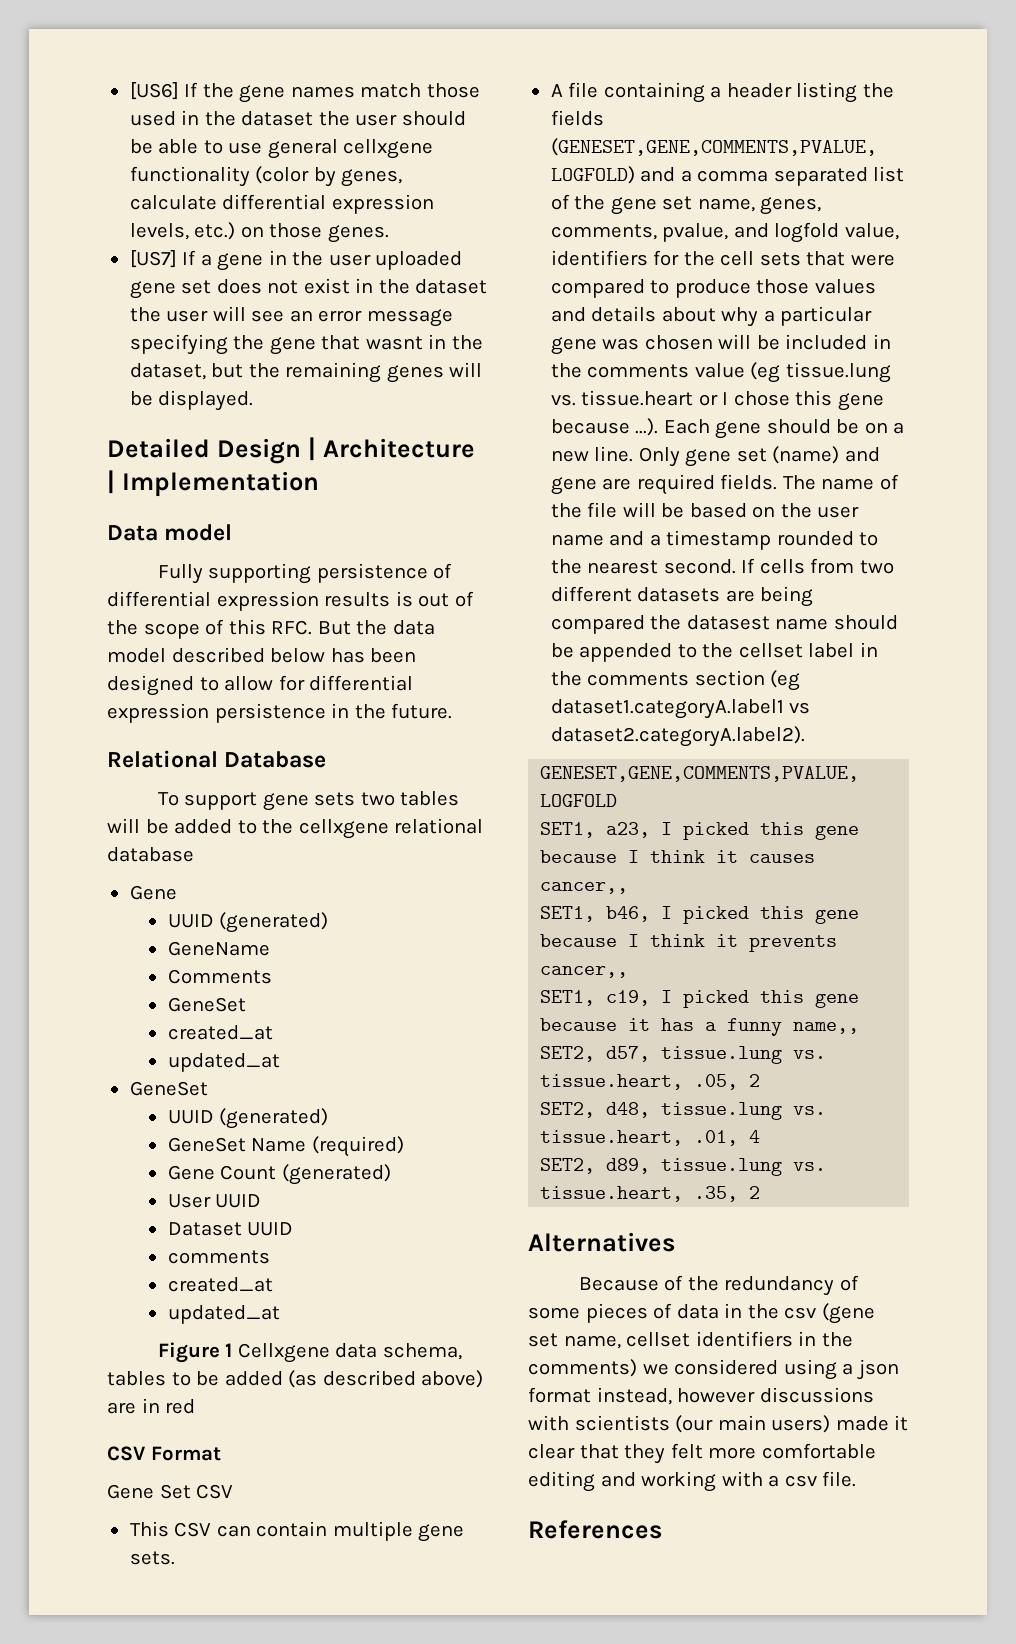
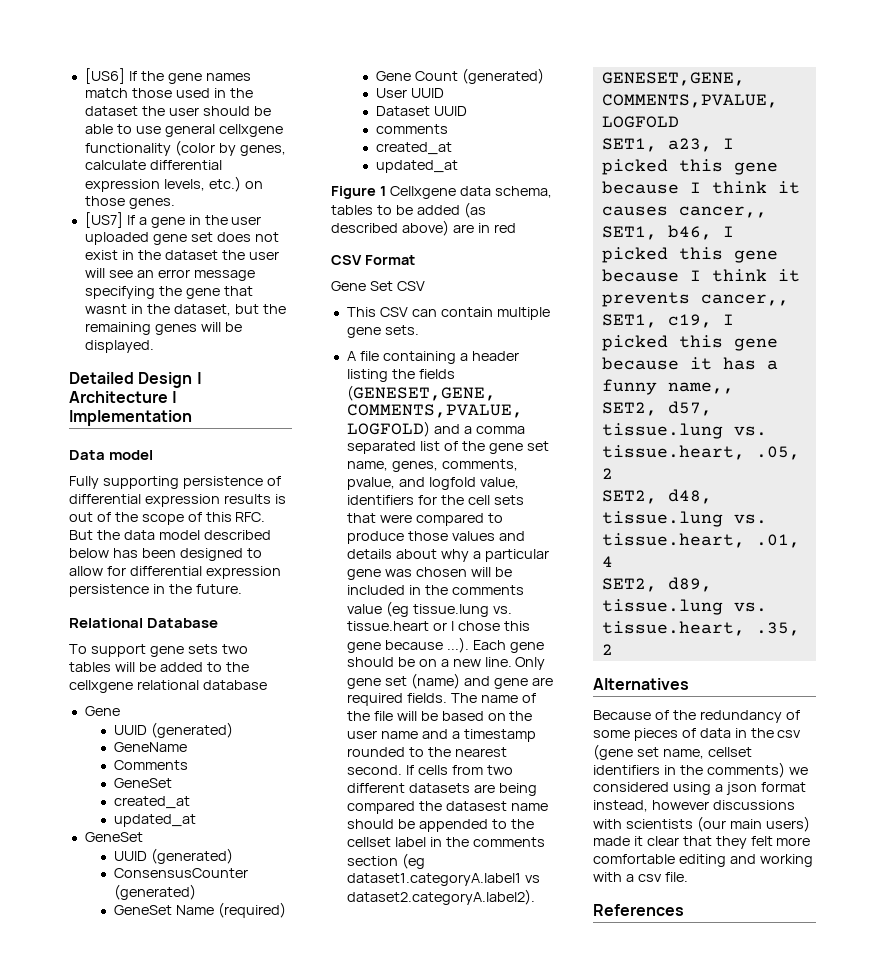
(329, 1118) none -> [113,868,248,878] [113,884,196,900] // ConsensusCounter (generated)

